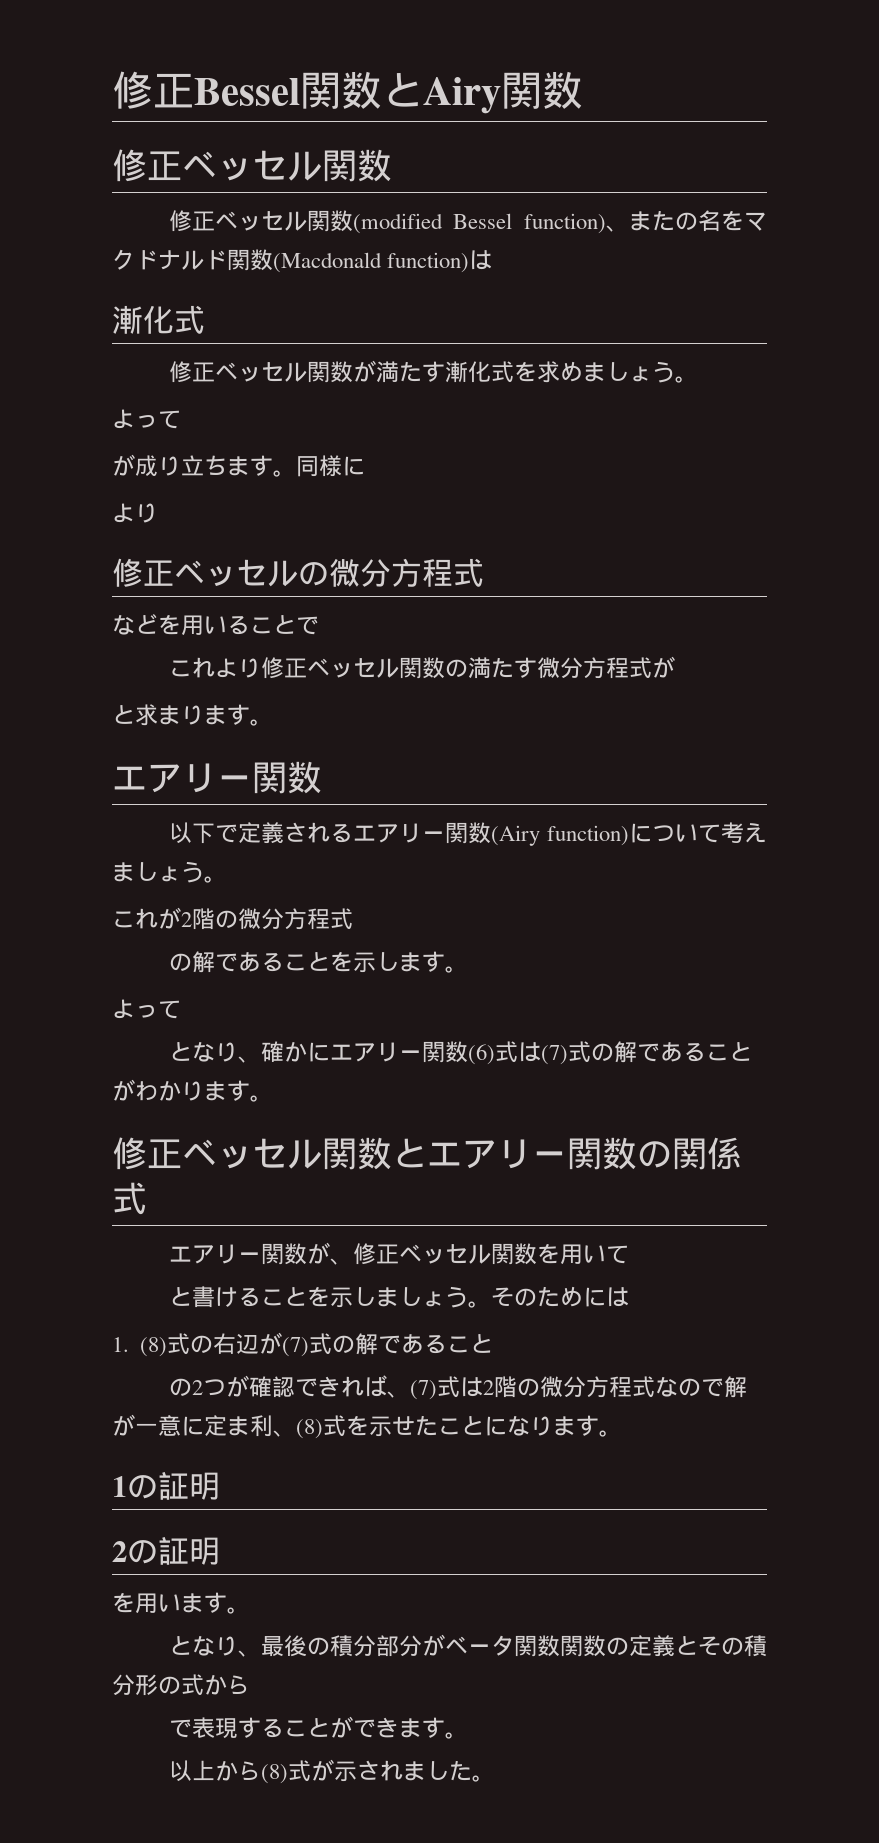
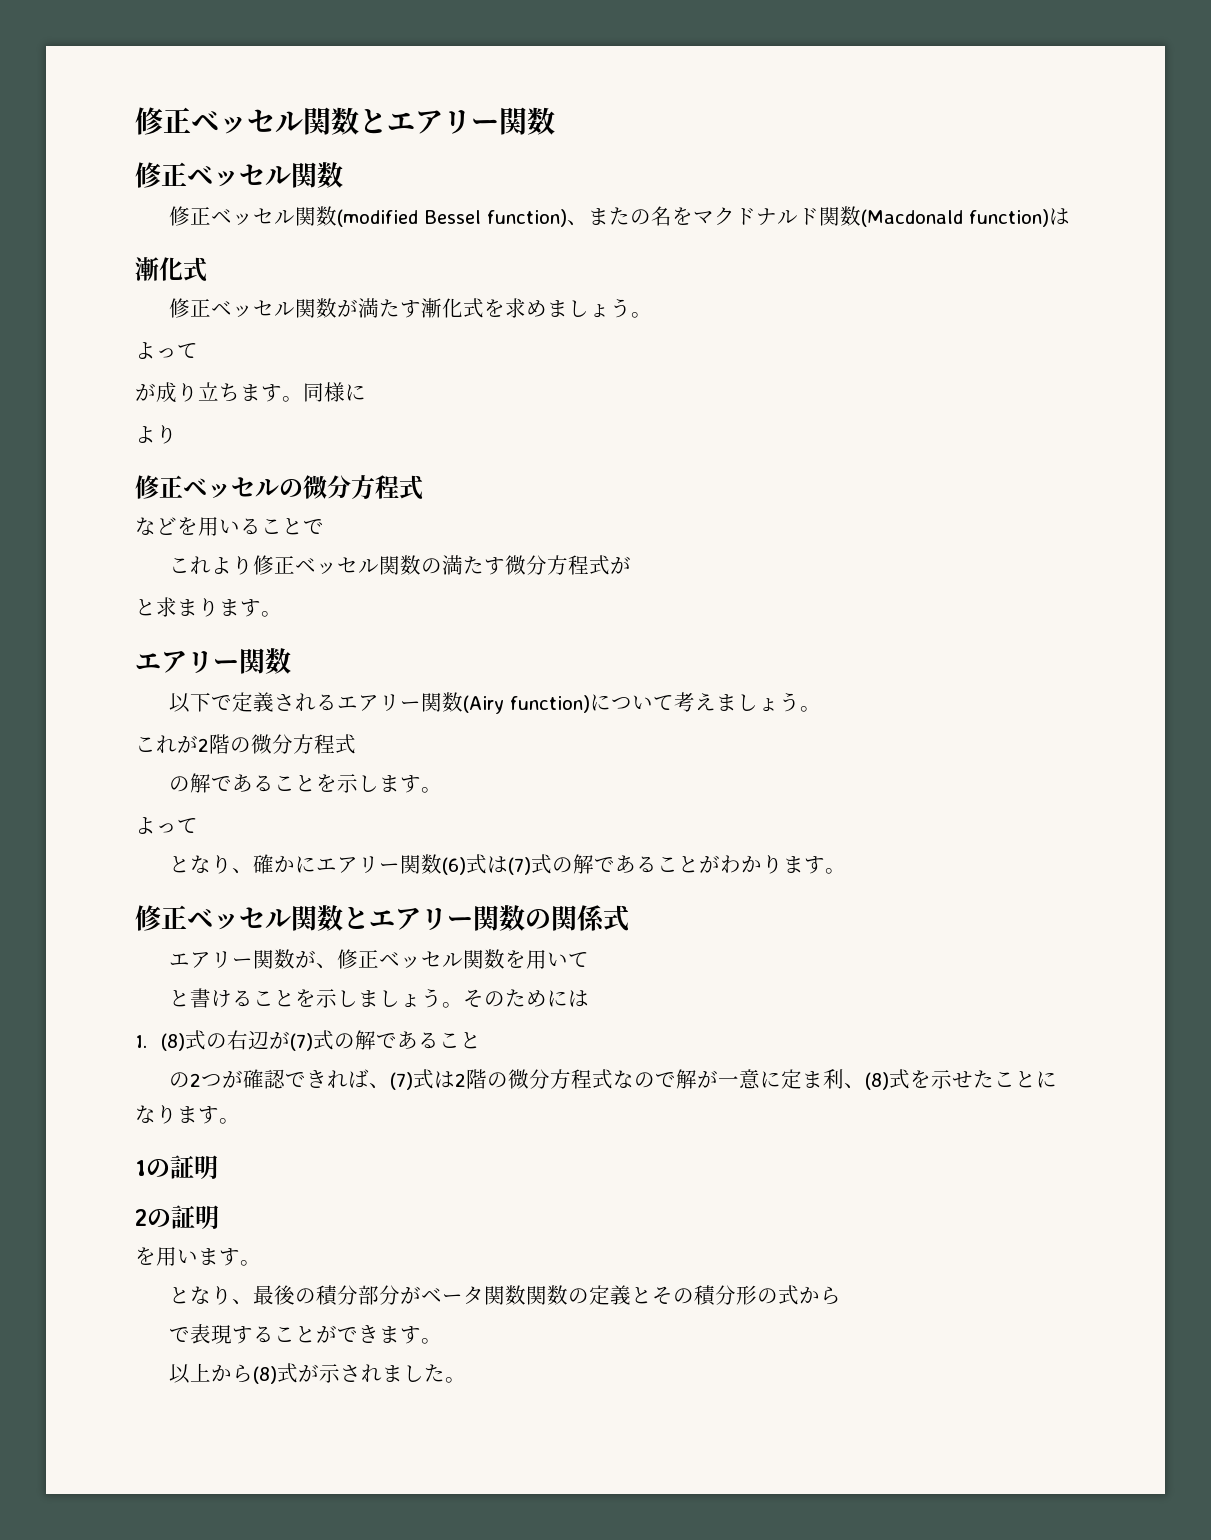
[112,71,501,114] 修正Bessel関数とAiry -> [135,107,499,135] 修正ベッセル関数とエアリー

